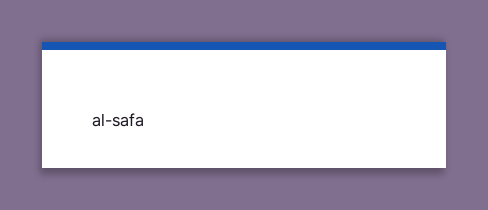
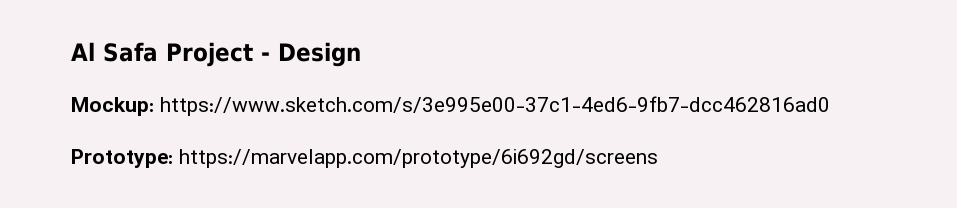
[92,113,144,127] al-safa -> [71,42,361,67] [71,96,830,116] [71,149,658,168] Al Safa Project - Design // Mockup: https://www.sketch.com/s/3e995e00-37c1-4ed6-9fb7-dcc462816ad0 // Prototype: https://marvelapp.com/prototype/6i692gd/screens

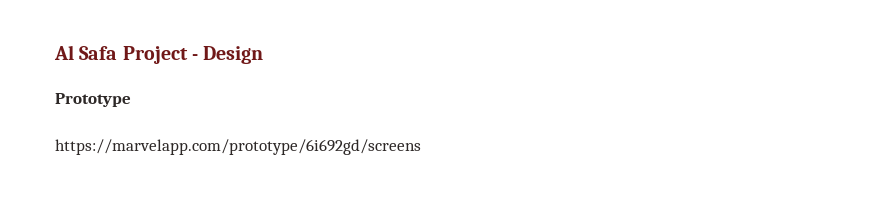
[71,96,830,116] [71,149,173,168] Mockup: https://www.sketch.com/s/3e995e00-37c1-4ed6-9fb7-dcc462816ad0 // Prototype: -> [55,93,131,107] Prototype //

